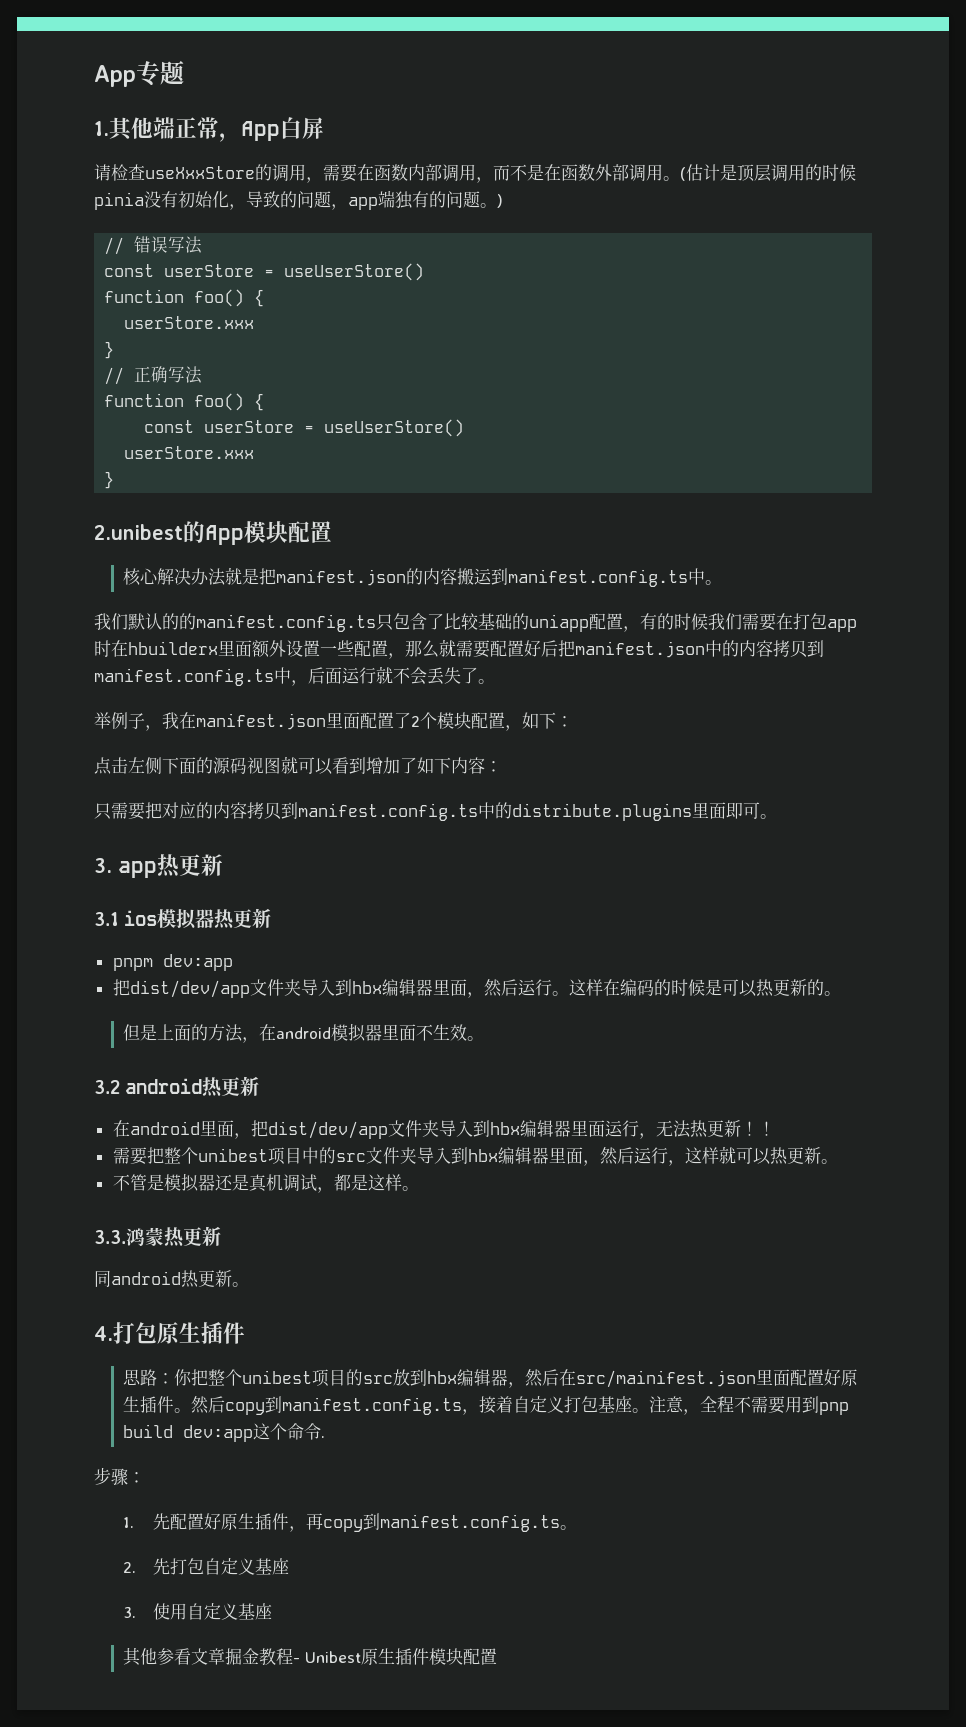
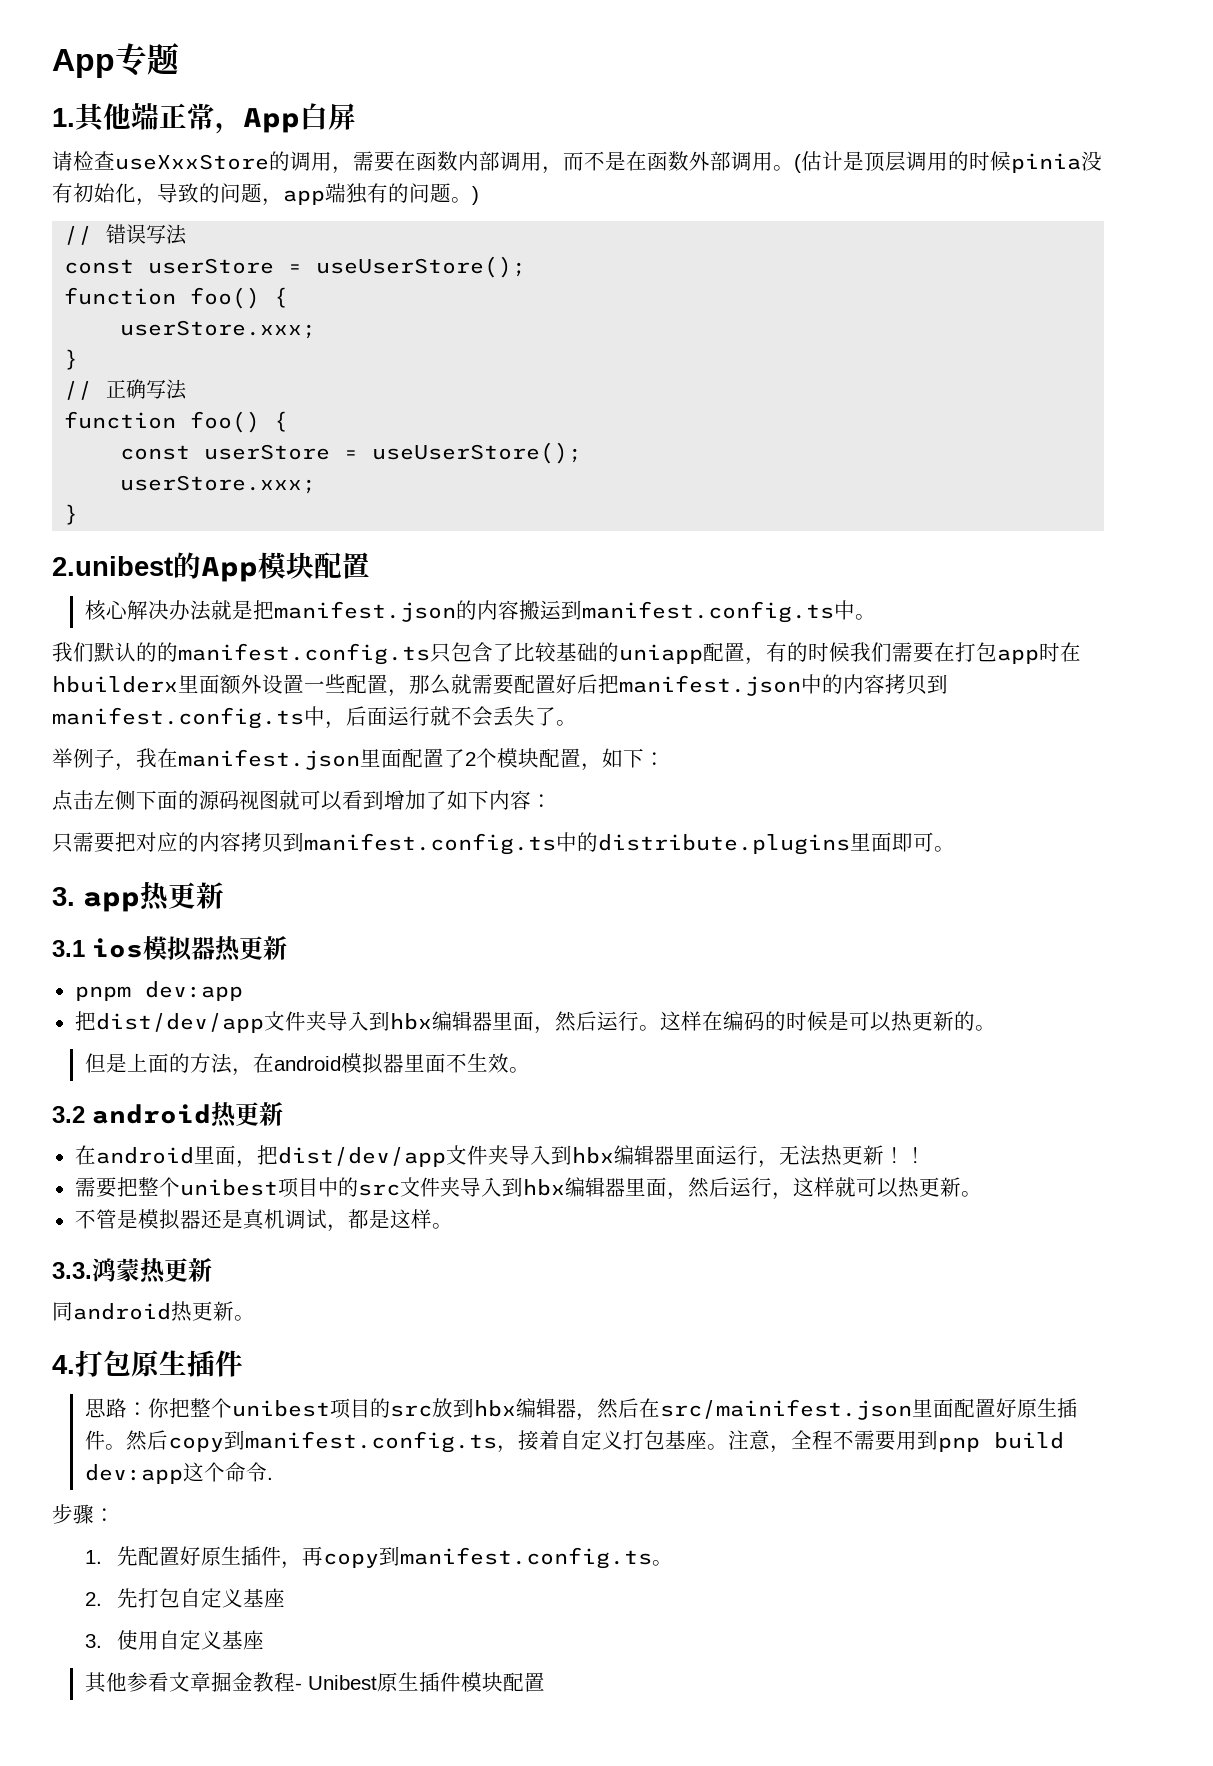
[284,263,425,281] [104,289,265,307] [124,316,255,329] useUserStore() // function foo() { // userStore.xxx -> [316,256,527,278] [64,287,289,309] [120,320,317,339] useUserStore(); // function foo() { // userStore.xxx;
[324,419,465,437] [124,446,255,459] useUserStore() // userStore.xxx -> [372,442,583,464] [120,475,317,494] useUserStore(); // userStore.xxx;

